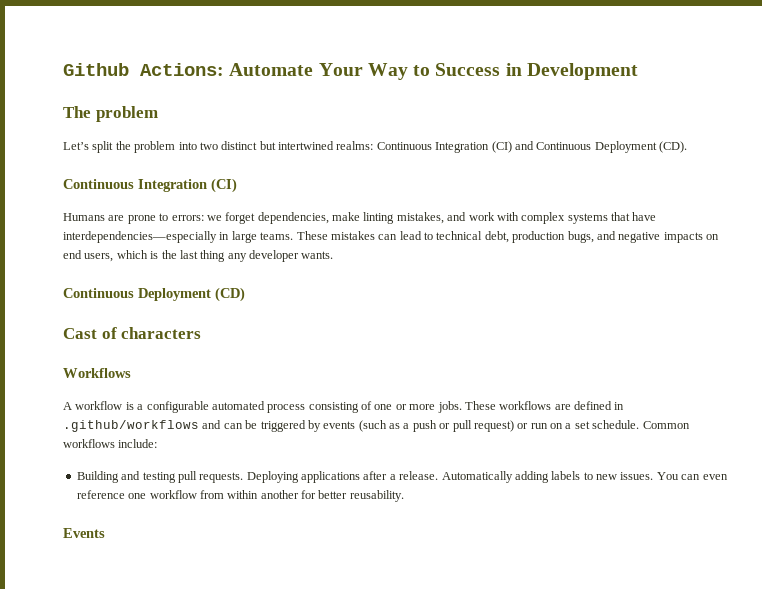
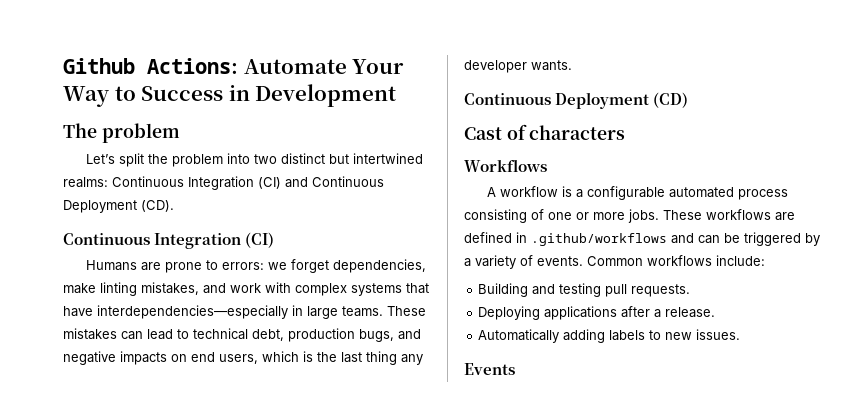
[323,420,640,432] events (such as a push or pull request) or run on a set schedule. -> [464,255,583,269] a variety of events.
(244, 477) none -> (691, 290) //
(439, 475) none -> (716, 312) //
[656,472,728,480] [76,490,404,502] You can even reference one workflow from within another for better reusability. -> (741, 334) none

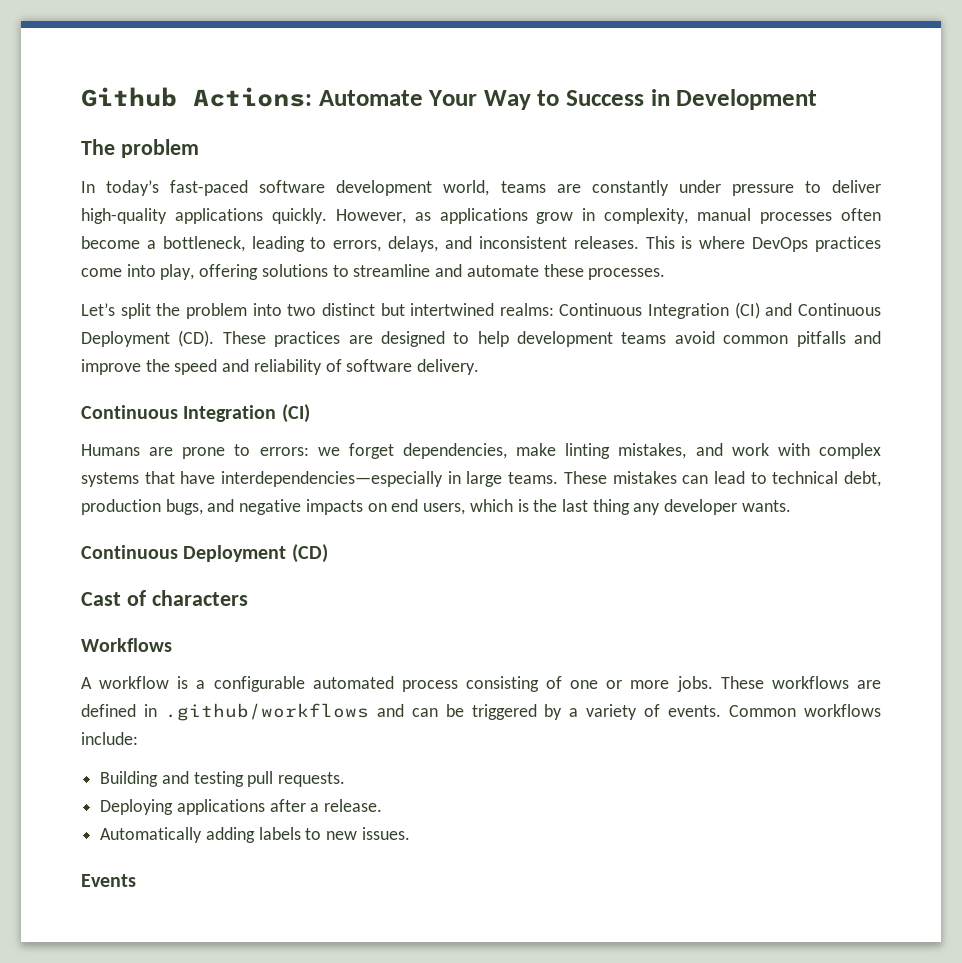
(180, 133) none -> [81,180,882,196] [81,208,881,224] [81,236,882,252] [81,264,666,280] // In today’s fast-paced software development world, teams are constantly under pressure to deliver high-quality applications quickly. However, as applications grow in complexity, manual processes often become a bottleneck, leading to errors, delays, and inconsistent releases. This is where DevOps practices come into play, offering solutions to streamline and automate these processes.
(174, 206) none -> [222,331,882,347] [81,359,480,375] These practices are designed to help development teams avoid common pitfalls and improve the speed and reliability of software delivery.

